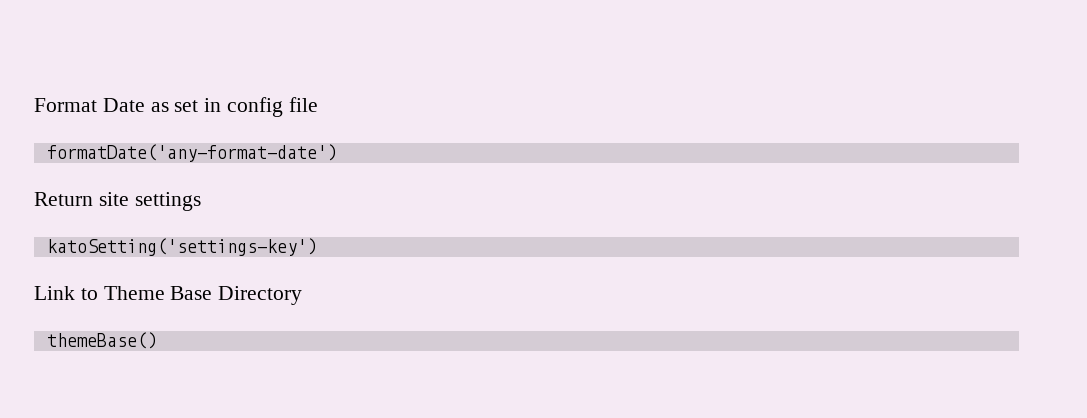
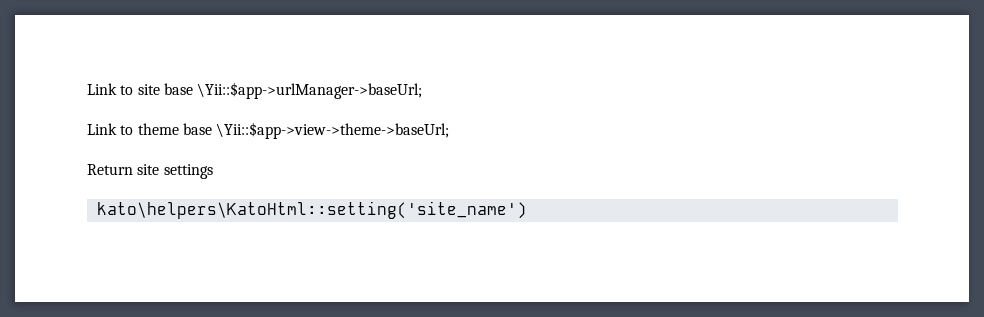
[34,97,318,117] [46,144,337,162] [34,192,201,211] [46,238,317,256] [34,286,303,305] [46,332,157,349] Format Date as set in config file // formatDate('any-format-date') // Return site settings // katoSetting('settings-key') // Link to Theme Base Directory // themeBase() -> [87,82,423,99] [87,122,450,139] [87,164,213,179] [96,201,527,219] Link to site base \Yii::$app->urlManager->baseUrl; // Link to theme base \Yii::$app->view->theme->baseUrl; // Return site settings // kato\helpers\KatoHtml::setting('site_name')

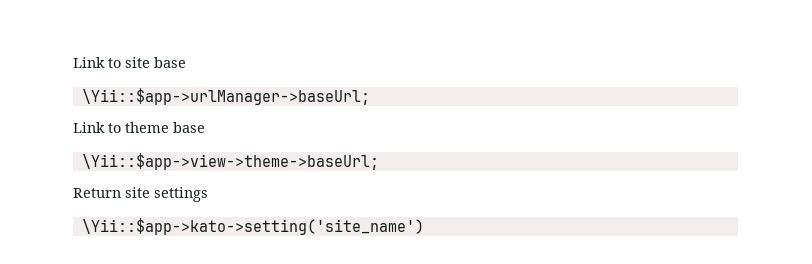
(193, 89) none -> (186, 62) //
(212, 129) none -> (205, 127) //
[96,201,527,219] kato\helpers\KatoHtml::setting('site_name') -> [81,218,424,235] \Yii::$app->kato->setting('site_name')

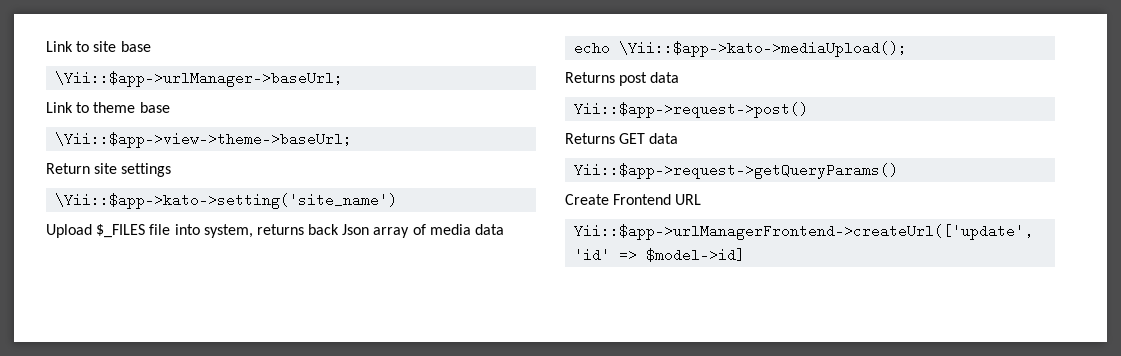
(424, 226) none -> [46,224,505,238] [574,41,908,57] [565,72,680,86] [574,102,809,118] [565,133,679,144] [574,163,899,179] [565,194,702,205] [574,224,1034,240] [574,248,746,262] // Upload $_FILES file into system, returns back Json array of media data // echo \Yii::$app->kato->mediaUpload(); // Returns post data // Yii::$app->request->post() // Returns GET data // Yii::$app->request->getQueryParams() // Create Frontend URL // Yii::$app->urlManagerFrontend->createUrl(['update', 'id' => $model->id]

